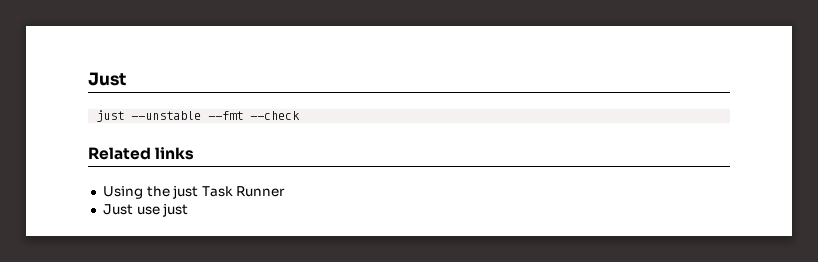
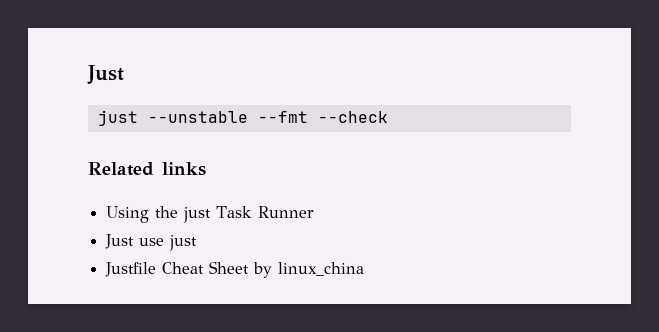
(189, 210) none -> [105,261,365,278] // Justfile Cheat Sheet by linux_china

